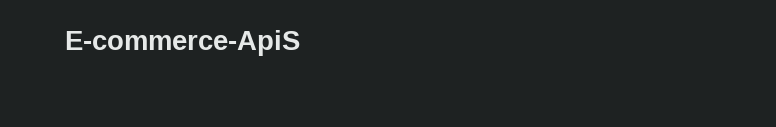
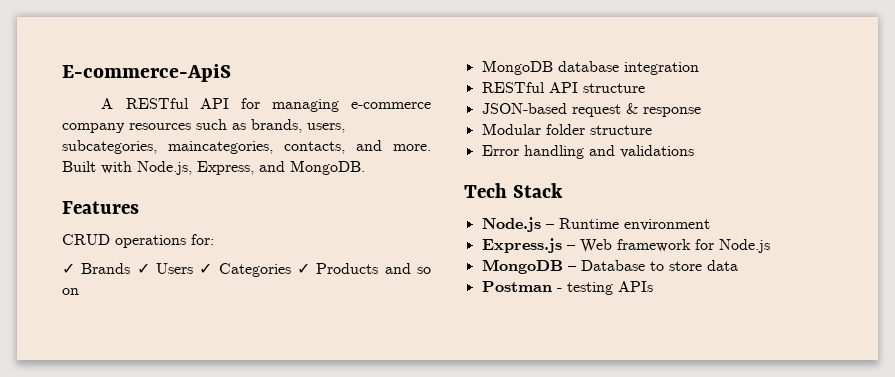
(300, 43) none -> [101,98,432,112] [62,119,345,133] [62,140,431,154] [62,160,365,175] [62,201,139,214] [62,234,214,248] [62,263,431,277] [62,288,79,295] [481,60,699,75] [481,82,645,93] [481,103,701,117] [481,123,652,135] [481,145,694,159] [464,183,563,198] [481,217,710,232] [481,238,770,253] [481,259,738,274] [481,281,653,295] // A RESTful API for managing e-commerce company resources such as brands, users, subcategories, maincategories, contacts, and more. Built with Node.js, Express, and MongoDB. // Features // CRUD operations for: // ✓ Brands ✓ Users ✓ Categories ✓ Products and so on // MongoDB database integration // RESTful API structure // JSON-based request & response // Modular folder structure // Error handling and validations // Tech Stack // Node.js – Runtime environment // Express.js – Web framework for Node.js // MongoDB – Database to store data // Postman - testing APIs

